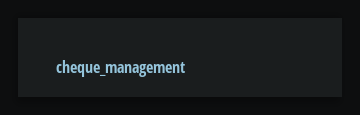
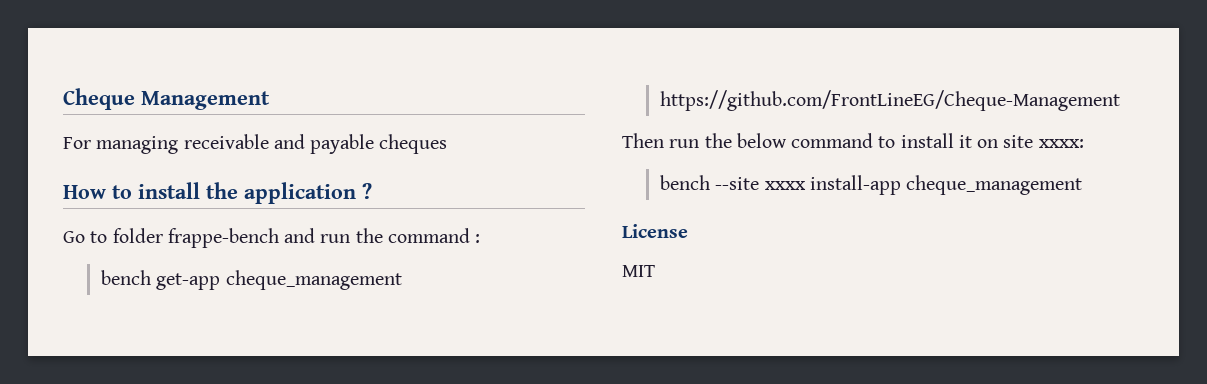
[56,60,185,77] cheque_management -> [63,88,270,110] [63,134,448,154] [63,182,372,204] [63,228,481,248] [101,270,402,290] [660,90,1121,111] [622,133,1084,148] [660,175,1083,195] [622,224,688,238] [622,265,655,277] Cheque Management // For managing receivable and payable cheques // How to install the application ? // Go to folder frappe-bench and run the command : // bench get-app cheque_management https://github.com/FrontLineEG/Cheque-Management // Then run the below command to install it on site xxxx: // bench --site xxxx install-app cheque_management // License // MIT

